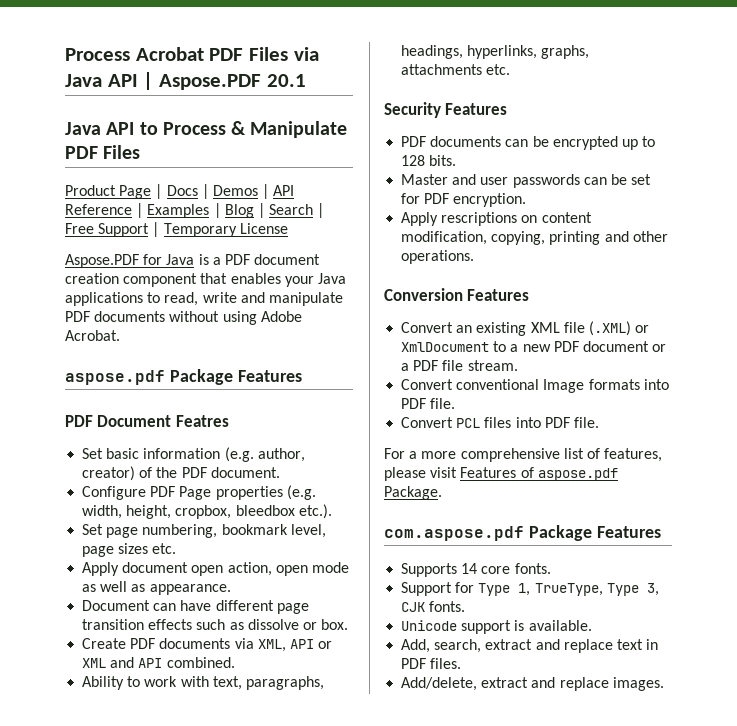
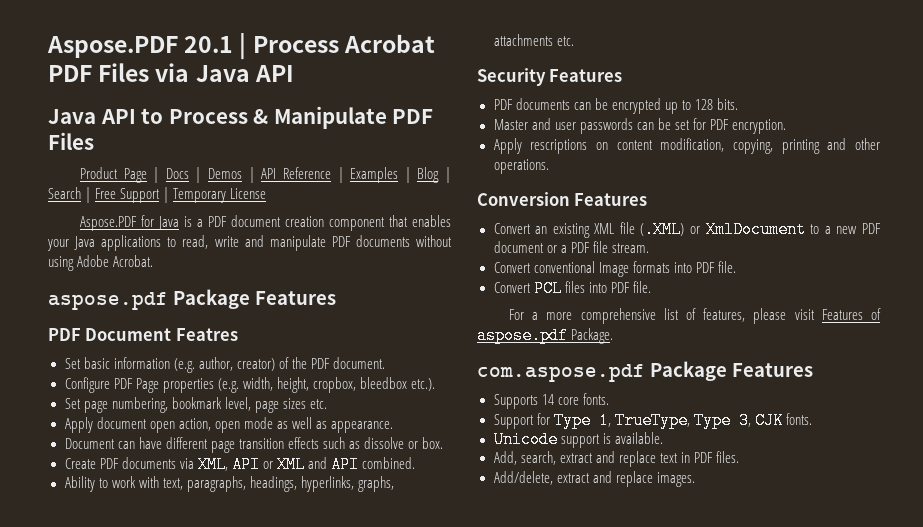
(65, 54) none -> [47,33,247,60] Aspose.PDF 20.1 |
[143,72,306,90] | Aspose.PDF 20.1 -> (294, 73) none

